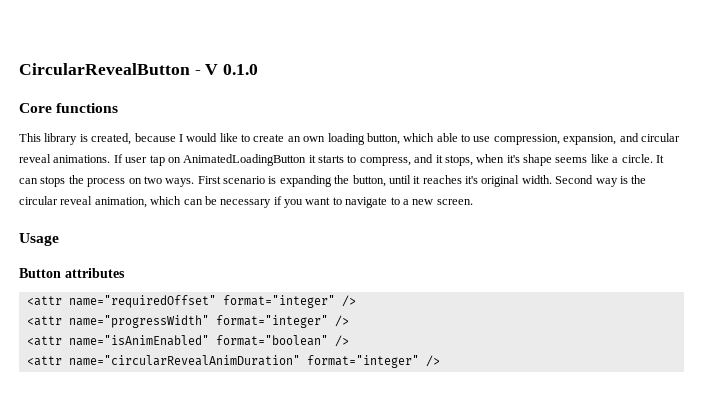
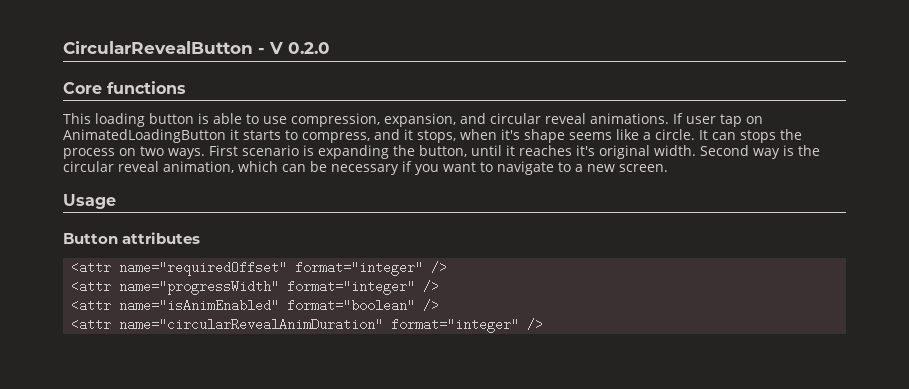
[223,64,259,75] 0.1.0 -> [288,42,330,54] 0.2.0
[44,133,435,145] library is created, because I would like to create an own loading button, which -> [95,113,209,127] loading button is

